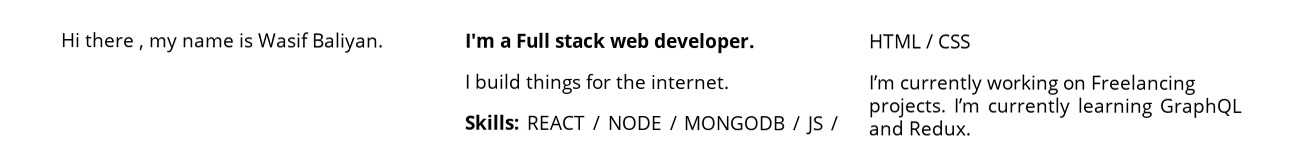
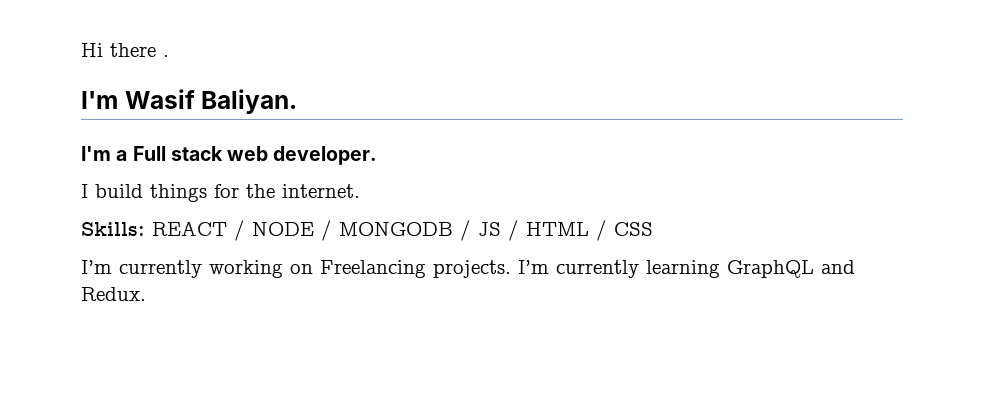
[139,32,254,53] , my name is -> [163,55,169,57] [81,91,118,109] . // I'm

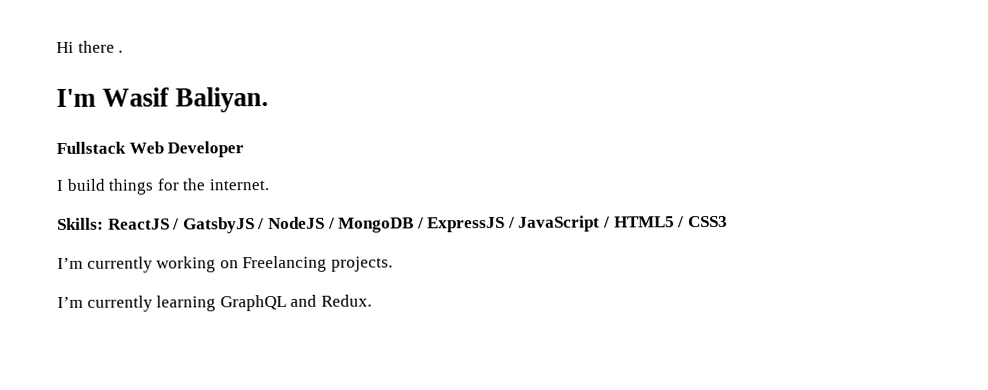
[81,146,378,165] I'm a Full stack web developer. -> [56,141,245,158] Fullstack Web Developer
[152,220,653,241] REACT / NODE / MONGODB / JS / HTML / CSS -> [107,215,728,234] ReactJS / GatsbyJS / NodeJS / MongoDB / ExpressJS / JavaScript / HTML5 / CSS3
(511, 269) none -> (393, 264) //

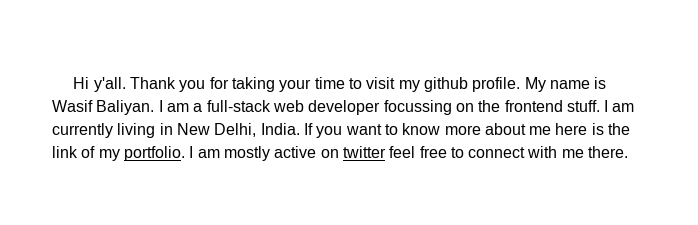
[77,40,124,53] [56,87,270,113] [56,141,245,158] [56,178,269,195] [57,215,728,234] [57,255,393,273] [57,294,372,312] there . // I'm Wasif Baliyan. // Fullstack Web Developer // I build things for the internet. // Skills: ReactJS / GatsbyJS / NodeJS / MongoDB / ExpressJS / JavaScript / HTML5 / CSS3 // I’m currently working on Freelancing projects. // I’m currently learning GraphQL and Redux. -> [93,77,607,92] [52,100,635,115] [52,123,631,138] [52,146,629,161] y'all. Thank you for taking your time to visit my github profile. My name is Wasif Baliyan. I am a full-stack web developer focussing on the frontend stuff. I am currently living in New Delhi, India. If you want to know more about me here is the link of my portfolio. I am mostly active on twitter feel free to connect with me there.

